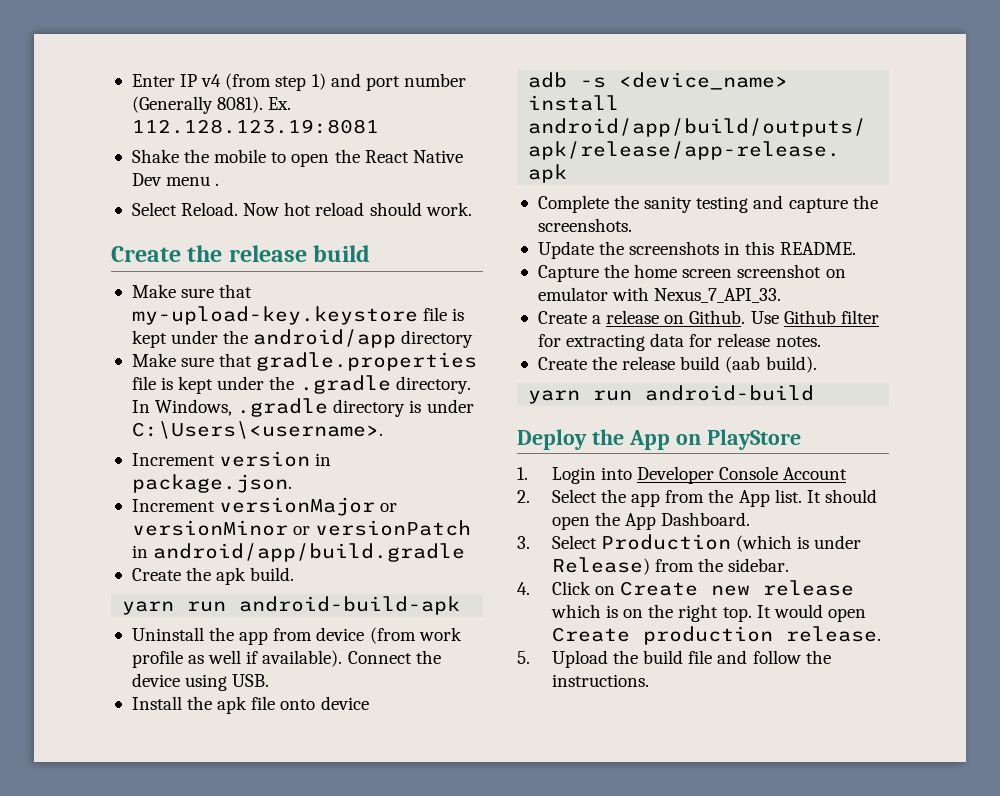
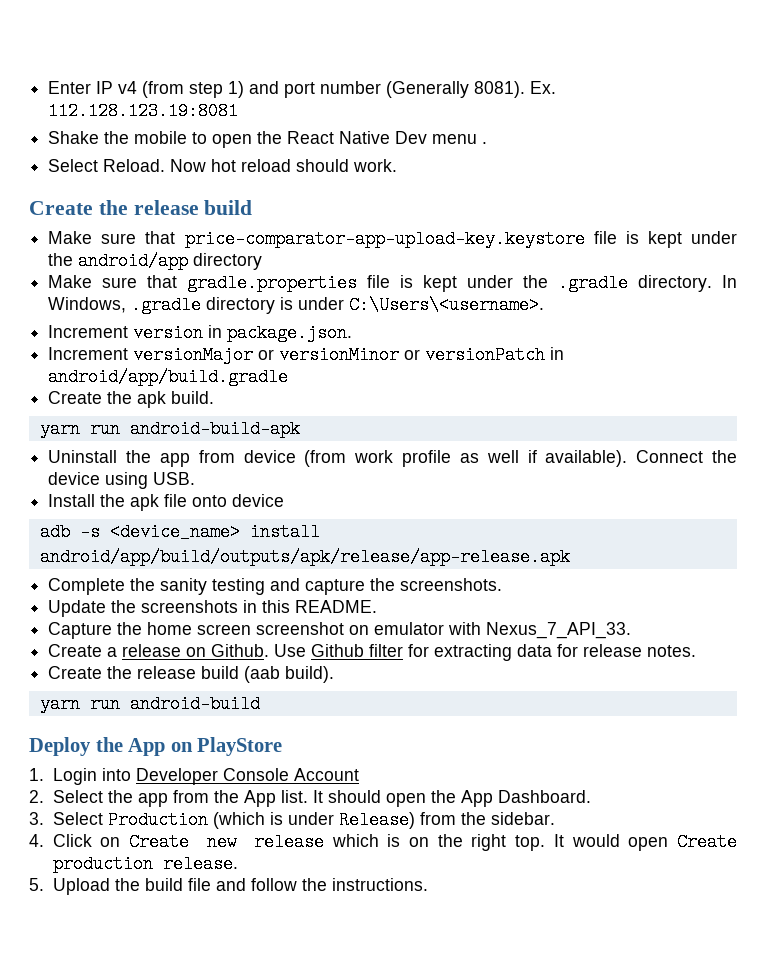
[131,306,418,325] my-upload-key.keystore -> [184,230,585,248] price-comparator-app-upload-key.keystore

